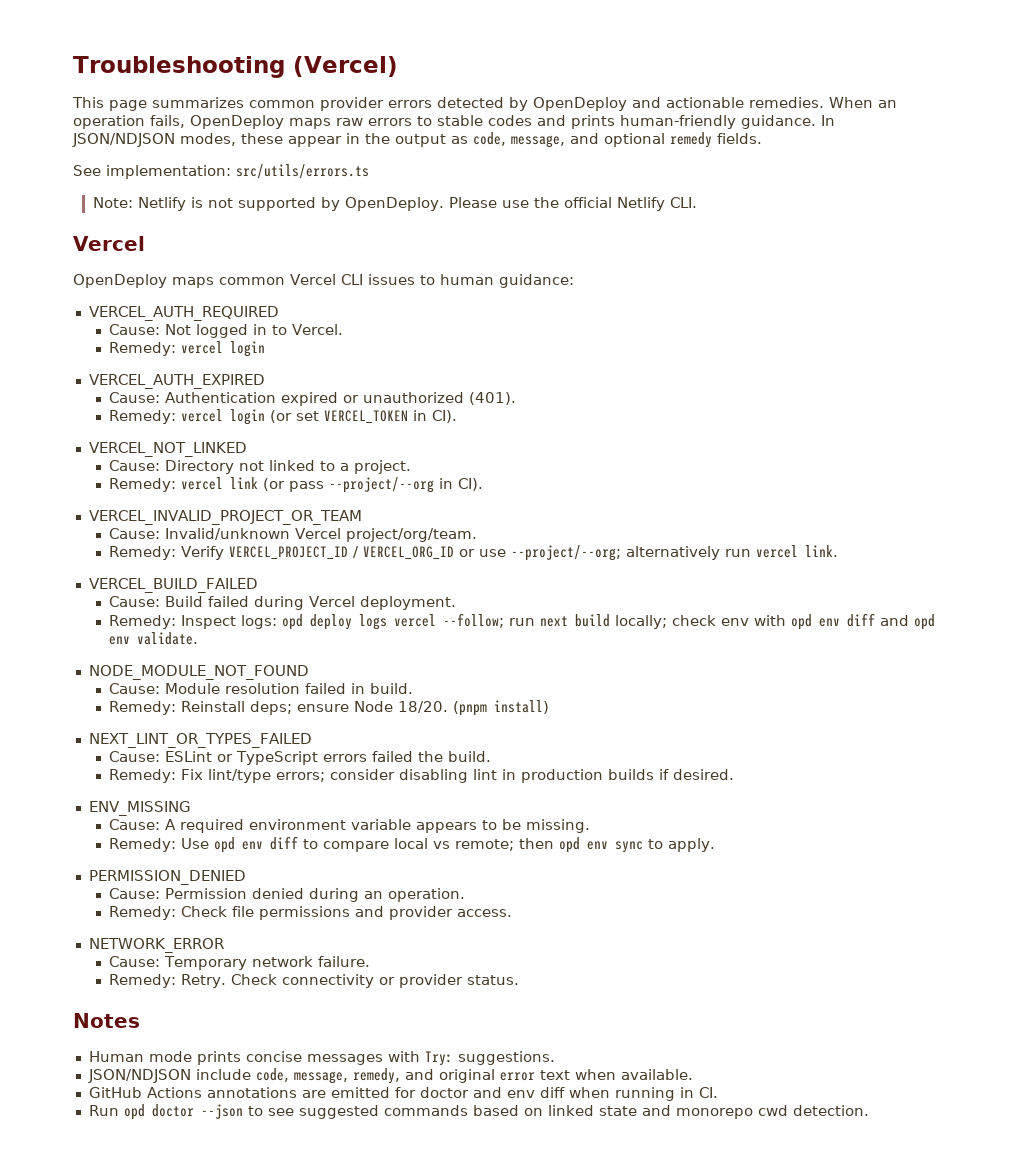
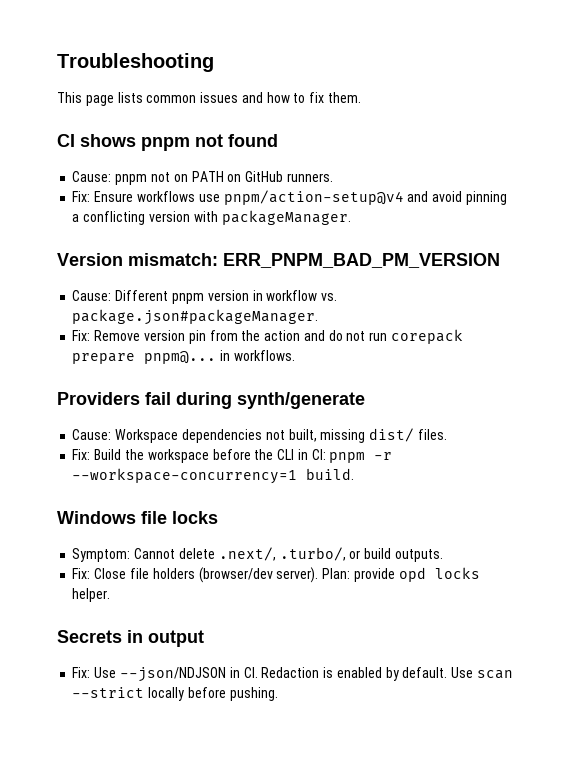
[292,56,398,77] (Vercel) -> (214, 62) none
[152,97,897,111] [73,115,835,129] [72,132,762,148] [73,164,369,179] [92,197,697,211] [73,236,145,251] [73,274,574,288] [88,306,279,321] [108,324,343,338] [108,341,265,357] [88,374,265,389] [108,392,516,406] [108,409,457,425] [88,442,247,457] [108,460,411,474] [108,477,483,493] [88,510,362,525] [108,528,477,542] [108,545,838,561] [88,578,258,593] [108,596,456,610] [108,613,935,630] [108,632,198,645] [88,665,309,680] [108,683,413,694] [108,700,549,716] [88,733,312,748] [108,751,491,765] [108,769,734,783] [88,801,191,816] [108,819,590,833] [108,836,715,853] [88,870,246,885] [108,888,465,902] [108,906,512,920] [88,938,224,953] [108,956,370,970] [108,974,519,988] [73,1013,140,1028] [88,1051,555,1066] [87,1068,693,1084] [88,1087,718,1101] [88,1104,869,1120] summarizes common provider errors detected by OpenDeploy and actionable remedies. When an operation fails, OpenDeploy maps raw errors to stable codes and prints human‑friendly guidance. In JSON/NDJSON modes, these appear in the output as code, message, and optional remedy fields. // See implementation: src/utils/errors.ts // Note: Netlify is not supported by OpenDeploy. Please use the official Netlify CLI. // Vercel // OpenDeploy maps common Vercel CLI issues to human guidance: // VERCEL_AUTH_REQUIRED // Cause: Not logged in to Vercel. // Remedy: vercel login // VERCEL_AUTH_EXPIRED // Cause: Authentication expired or unauthorized (401). // Remedy: vercel login (or set VERCEL_TOKEN in CI). // VERCEL_NOT_LINKED // Cause: Directory not linked to a project. // Remedy: vercel link (or pass --project/--org in CI). // VERCEL_INVALID_PROJECT_OR_TEAM // Cause: Invalid/unknown Vercel project/org/team. // Remedy: Verify VERCEL_PROJECT_ID / VERCEL_ORG_ID or use --project/--org; alternatively run vercel link. // VERCEL_BUILD_FAILED // Cause: Build failed during Vercel deployment. // Remedy: Inspect logs: opd deploy logs vercel --follow; run next build locally; check env with opd env diff and opd env validate. // NODE_MODULE_NOT_FOUND // Cause: Module resolution failed in build. // Remedy: Reinstall deps; ensure Node 18/20. (pnpm install) // NEXT_LINT_OR_TYPES_FAILED // Cause: ESLint or TypeScript errors failed the build. // Remedy: Fix lint/type errors; consider disabling lint in production builds if desired. // ENV_MISSING // Cause: A required environment variable appears to be missing. // Remedy: Use opd env diff to compare local vs remote; then opd env sync to apply. // PERMISSION_DENIED // Cause: Permission denied during an operation. // Remedy: Check file permissions and provider access. // NETWORK_ERROR // Cause: Temporary network failure. // Remedy: Retry. Check connectivity or provider status. // Notes // Human mode prints concise messages with Try: suggestions. // JSON/NDJSON include code, message, remedy, and original error text when available. // GitHub Actions annotations are emitted for doctor and env diff when running in CI. // Run opd doctor --json to see suggested commands based on linked state and monorepo cwd detection. -> [117,92,362,103] [57,134,278,151] [72,171,333,185] [72,190,507,205] [72,210,351,225] [57,253,500,268] [72,290,338,304] [72,309,319,325] [72,329,463,344] [72,350,295,364] [57,392,365,409] [72,428,447,443] [72,449,393,463] [72,468,355,484] [57,511,218,524] [72,547,443,562] [72,567,480,583] [72,588,111,602] [57,630,204,647] [72,667,513,682] [72,687,278,701] lists common issues and how to fix them. // CI shows pnpm not found // Cause: pnpm not on PATH on GitHub runners. // Fix: Ensure workflows use pnpm/action-setup@v4 and avoid pinning a conflicting version with packageManager. // Version mismatch: ERR_PNPM_BAD_PM_VERSION // Cause: Different pnpm version in workflow vs. package.json#packageManager. // Fix: Remove version pin from the action and do not run corepack prepare pnpm@... in workflows. // Providers fail during synth/generate // Cause: Workspace dependencies not built, missing dist/ files. // Fix: Build the workspace before the CLI in CI: pnpm -r --workspace-concurrency=1 build. // Windows file locks // Symptom: Cannot delete .next/, .turbo/, or build outputs. // Fix: Close file holders (browser/dev server). Plan: provide opd locks helper. // Secrets in output // Fix: Use --json/NDJSON in CI. Redaction is enabled by default. Use scan --strict locally before pushing.

